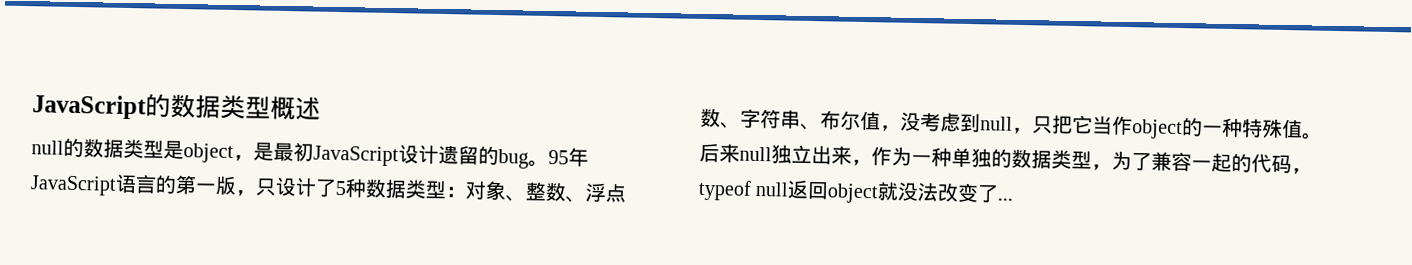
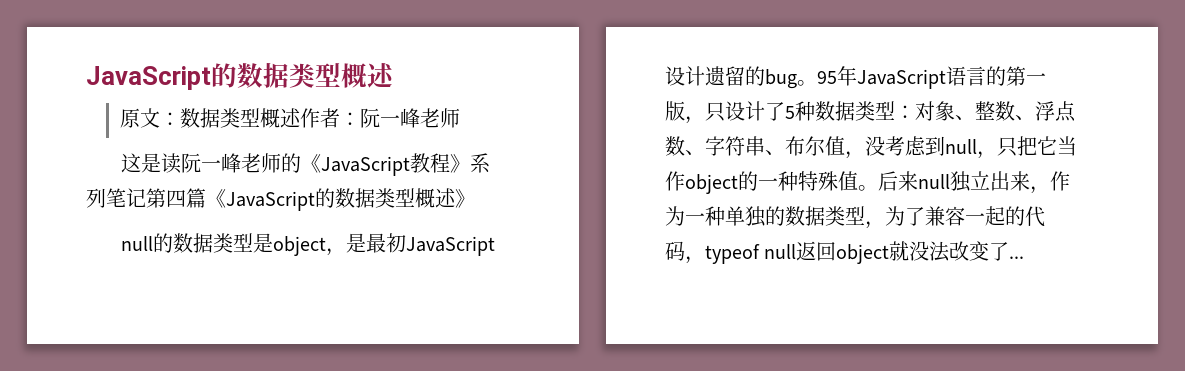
[32,93,321,121] JavaScript的数据类型概述 -> [86,62,395,90] [119,108,460,128] [120,153,490,176] [86,188,475,211] JavaScript的数据类型概述 // 原文：数据类型概述作者：阮一峰老师 // 这是读阮一峰老师的《JavaScript教程》系列笔记第四篇《JavaScript的数据类型概述》

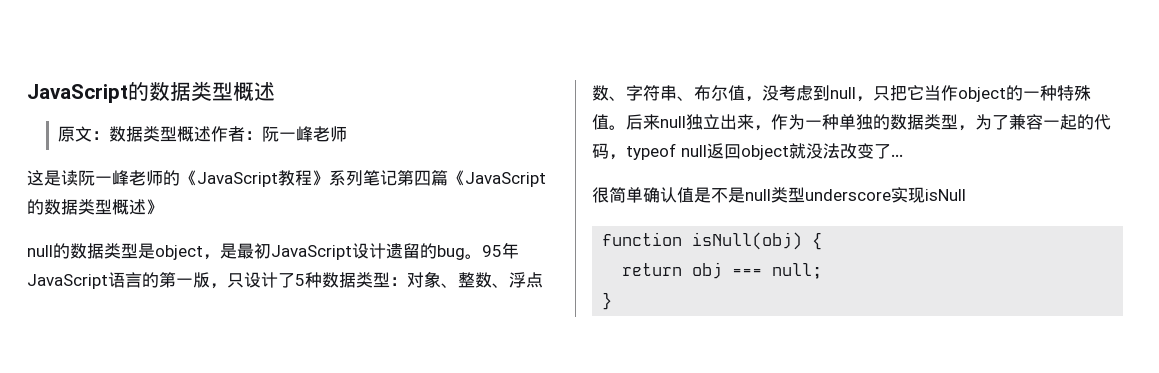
(1025, 257) none -> [592,187,966,203] [602,232,823,250] [622,262,823,279] [602,292,613,310] // 很简单确认值是不是null类型underscore实现isNull // function isNull(obj) { // return obj === null; // }

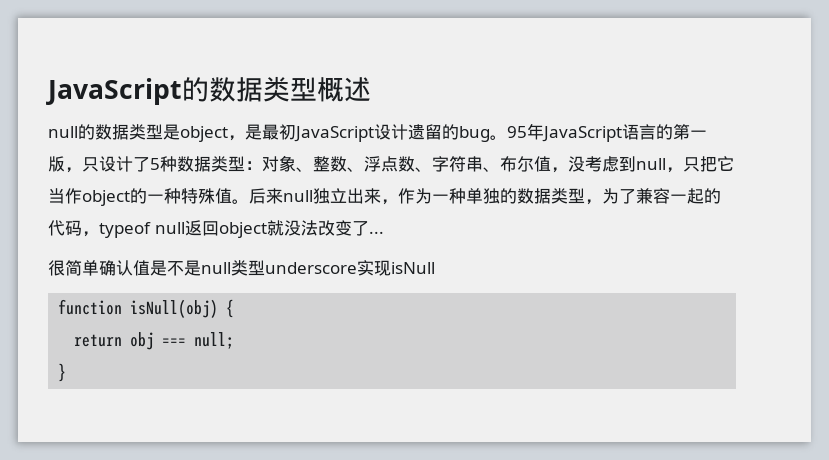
[27,81,275,103] [58,126,348,142] [27,170,546,187] [27,199,163,215] JavaScript的数据类型概述 // 原文：数据类型概述作者：阮一峰老师 // 这是读阮一峰老师的《JavaScript教程》系列笔记第四篇《JavaScript的数据类型概述》 -> [46,76,371,105] JavaScript的数据类型概述

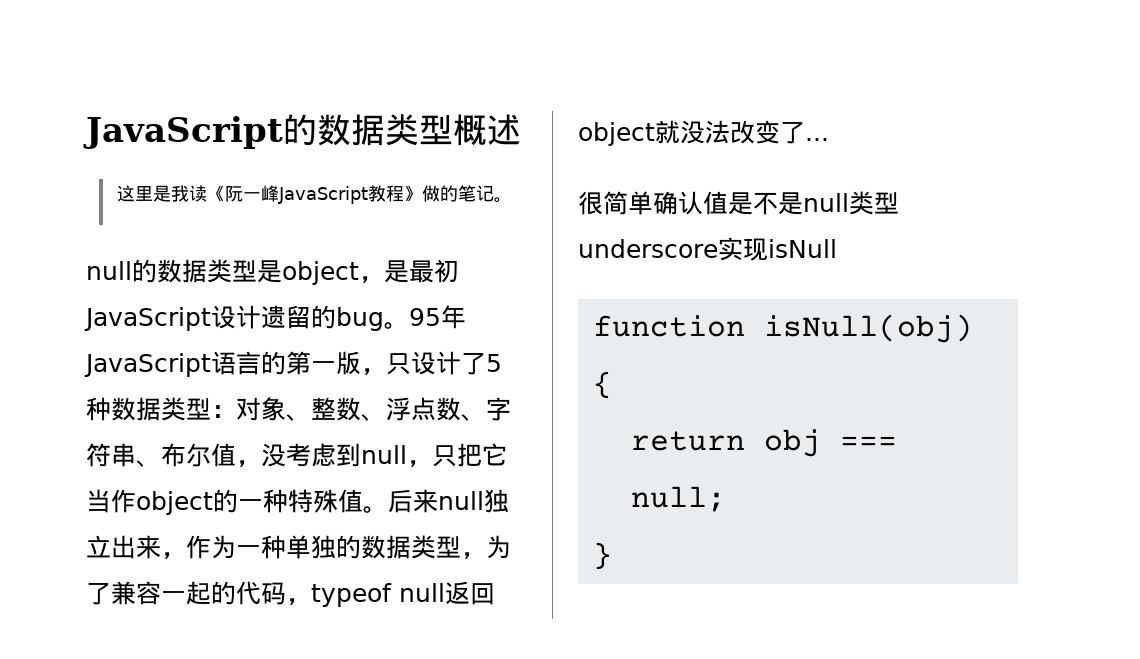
(371, 89) none -> [116,185,512,204] // 这里是我读《阮一峰JavaScript教程》做的笔记。

